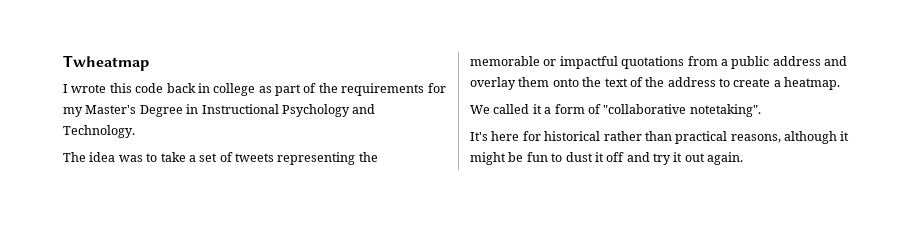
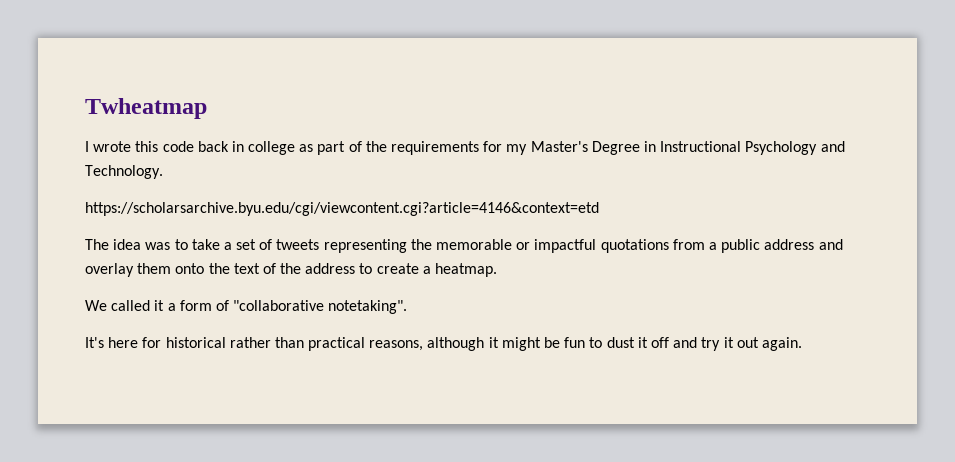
(135, 131) none -> [85,202,599,216] // https://scholarsarchive.byu.edu/cgi/viewcontent.cgi?article=4146&context=etd

